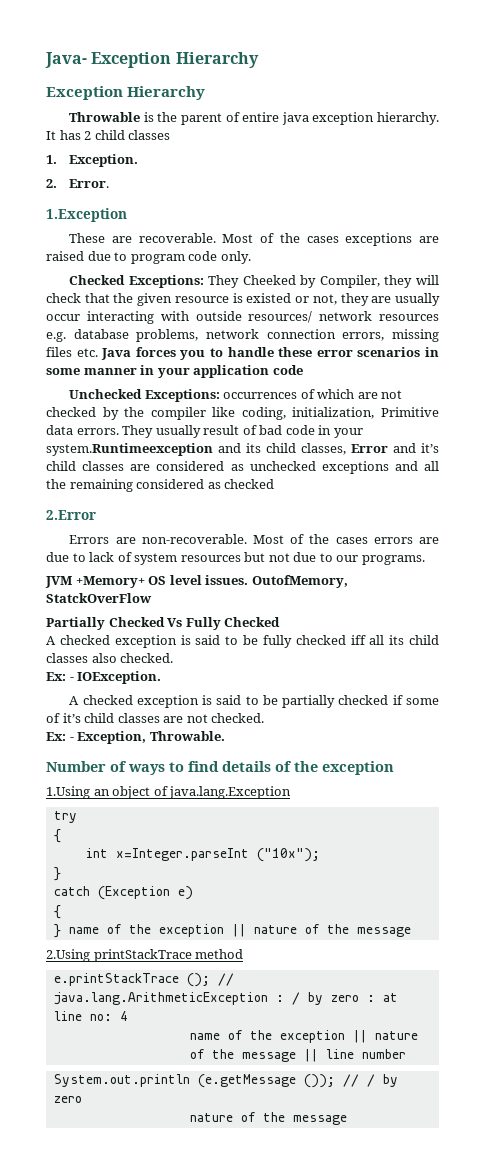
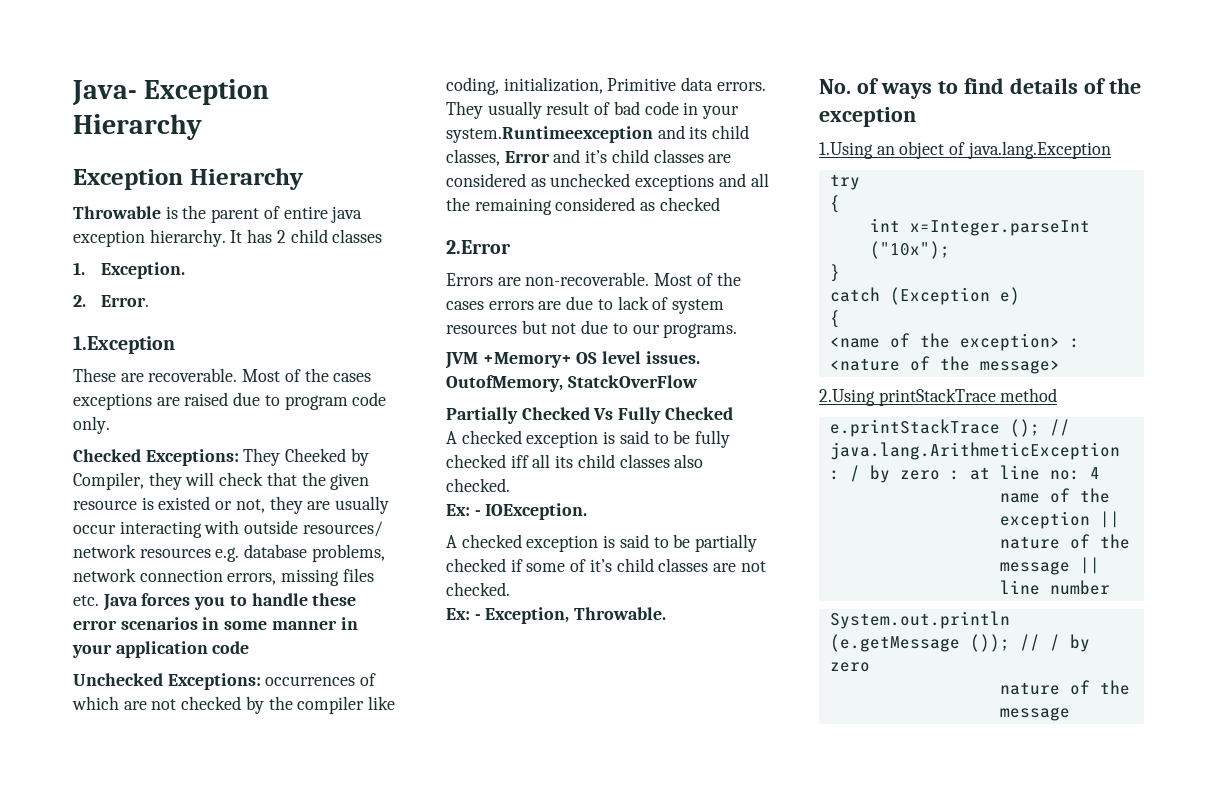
[46,761,106,772] Number -> [819,79,851,94] No.
[53,924,411,938] } name of the exception || nature of the message -> [829,333,1080,351] [829,356,1060,374] <name of the exception> : <nature of the message>

